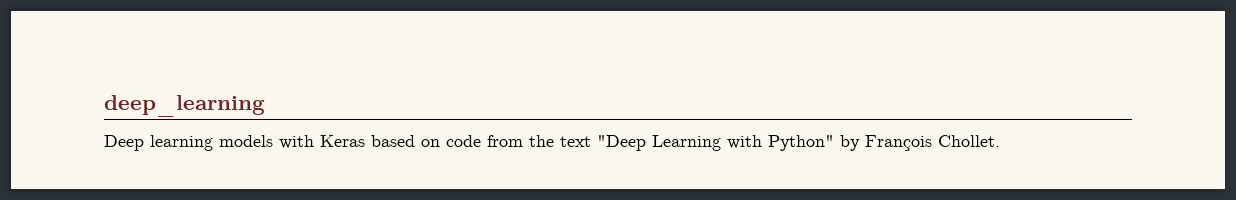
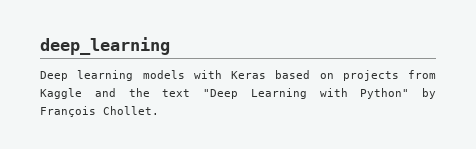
[446,135,523,147] code from -> [342,70,436,81] [40,88,116,99] projects from Kaggle and

